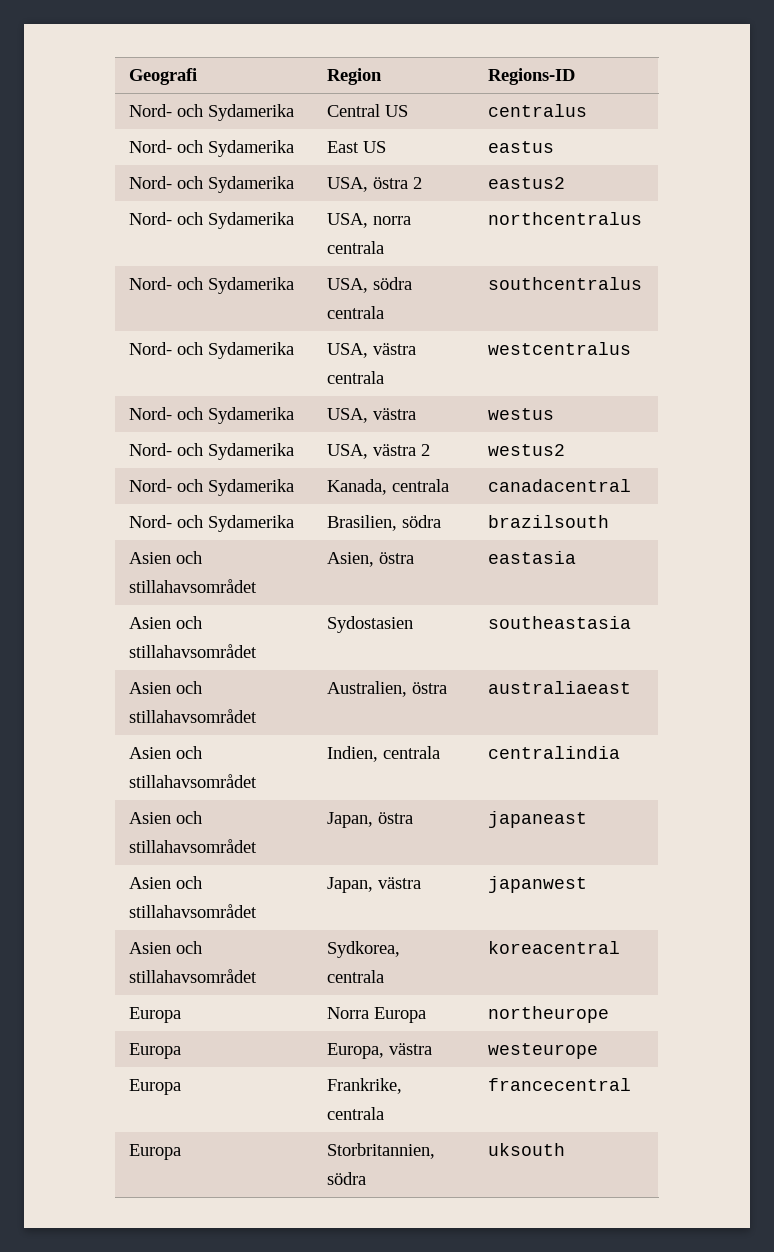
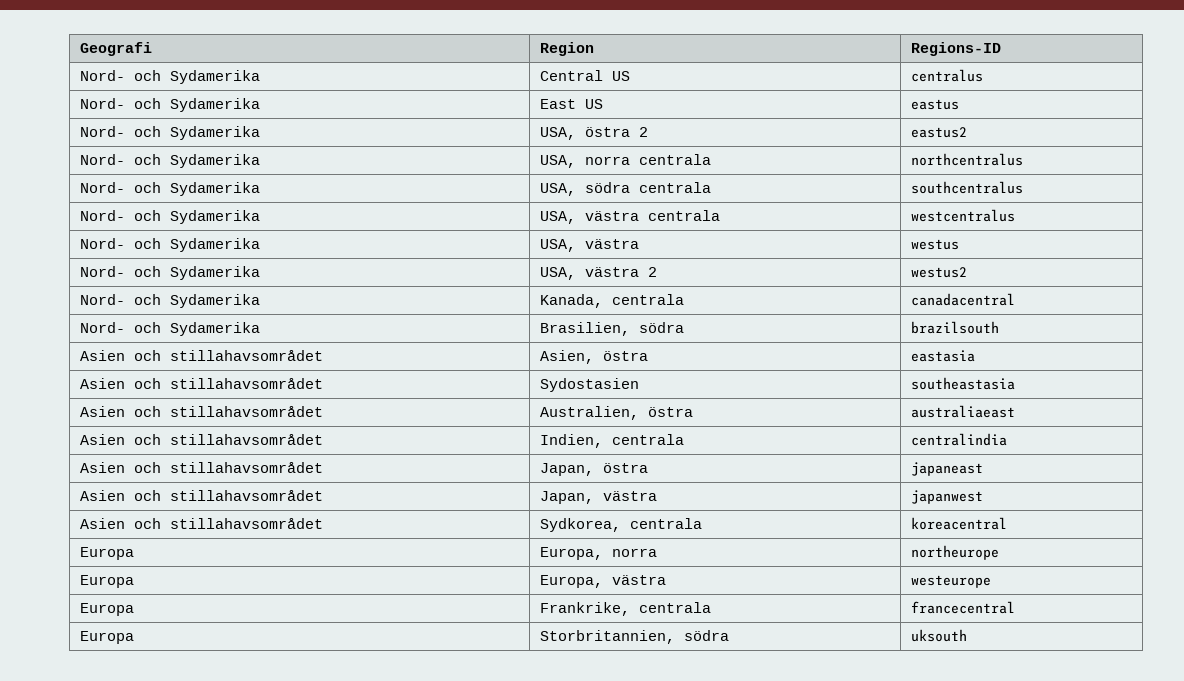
[327,1007,427,1023] Norra Europa -> [540,547,658,560] Europa, norra

